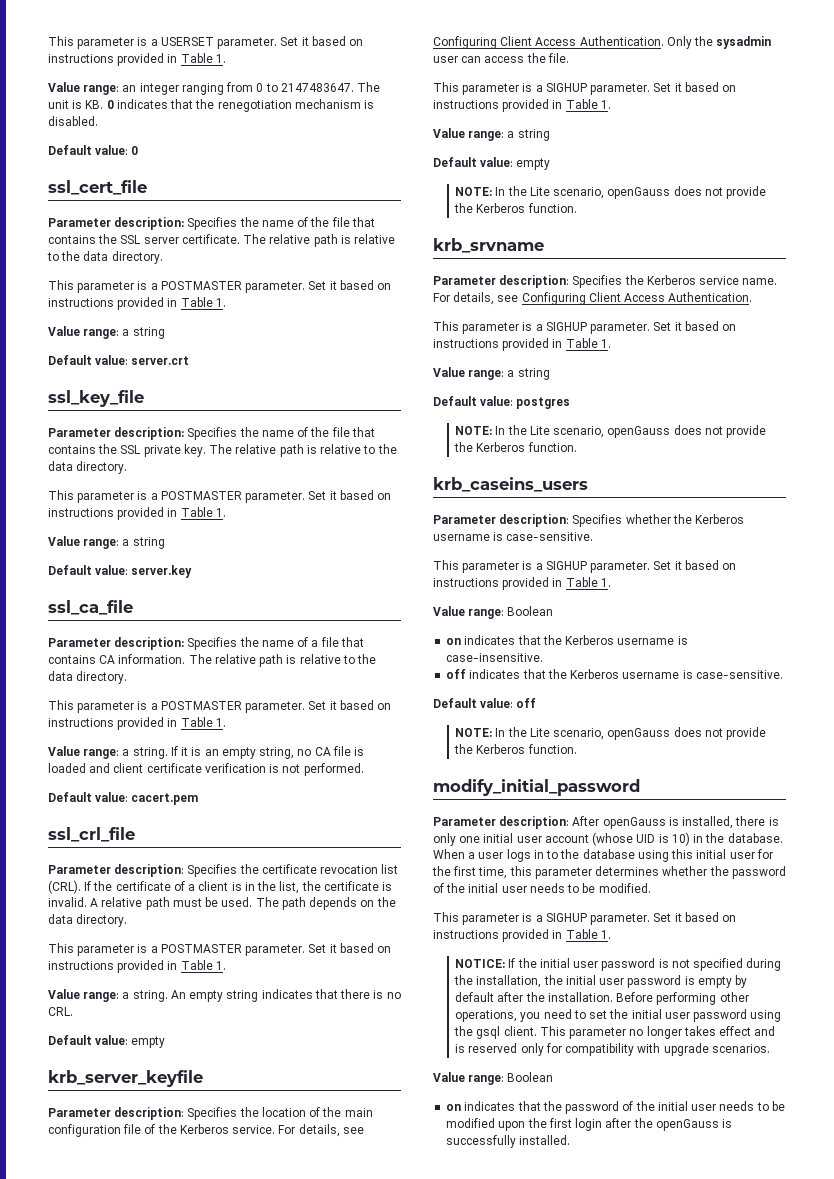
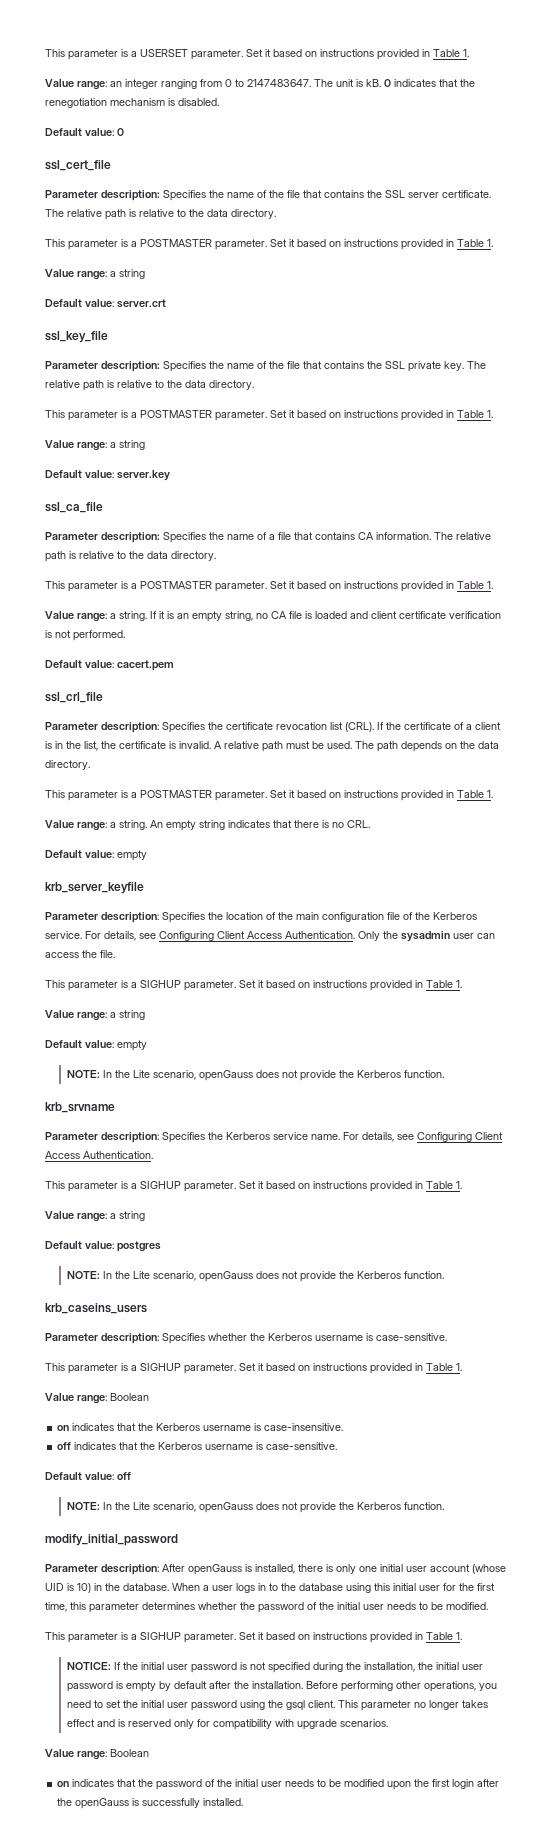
[85,100,104,109] KB. -> [366,79,381,87] kB.

